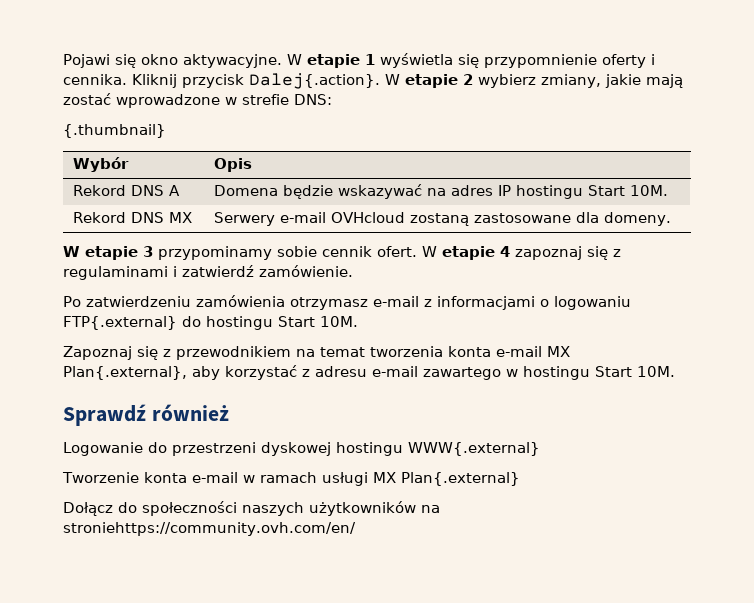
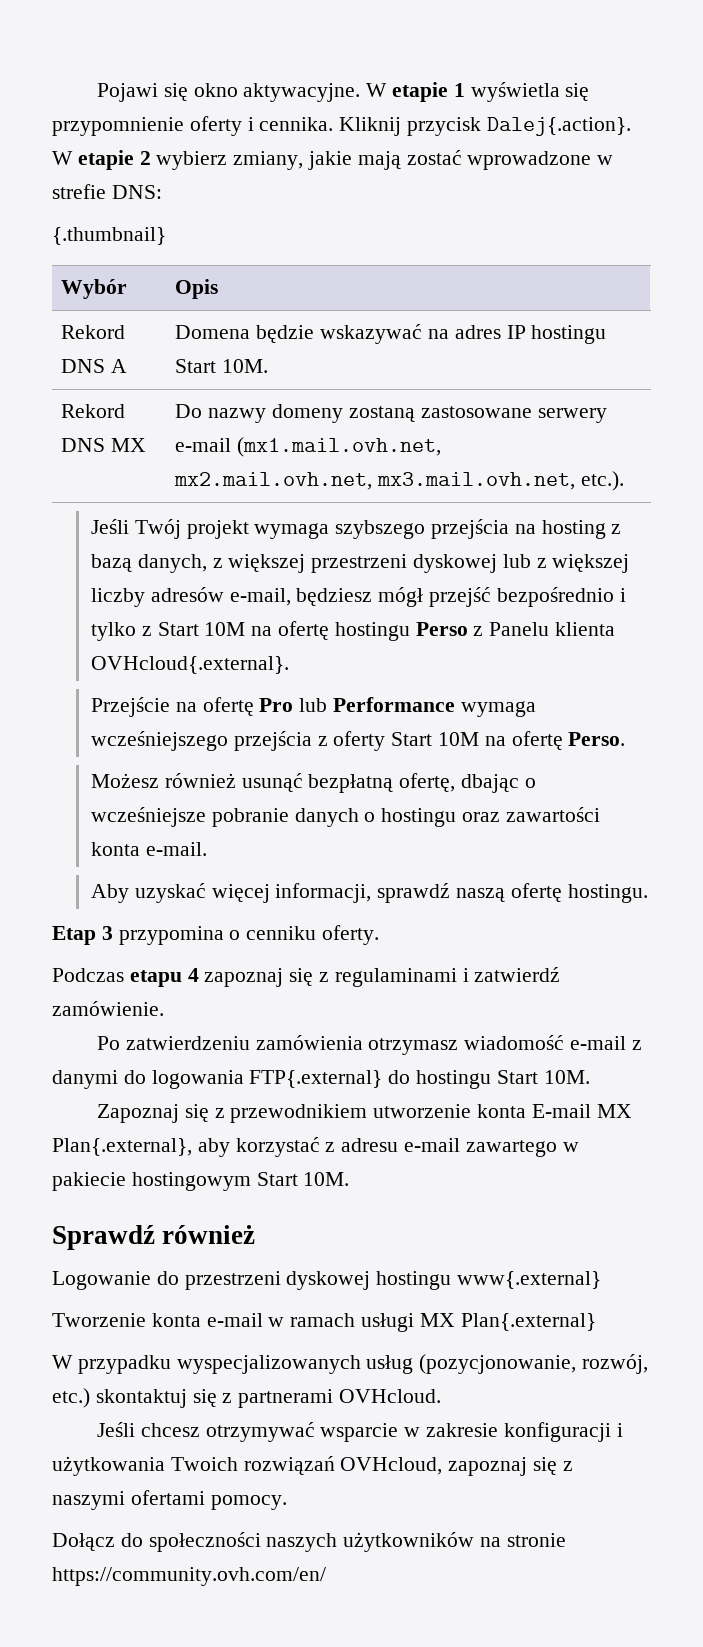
[213,212,671,226] [63,246,495,260] Serwery e-mail OVHcloud zostaną zastosowane dla domeny. // W etapie 3 przypominamy sobie cennik ofert. W etapie -> [175,404,607,423] [175,437,442,457] [174,471,625,491] [90,519,622,539] [90,554,630,573] [90,587,626,607] [90,621,615,641] [90,656,289,674] [90,697,536,717] [90,731,626,751] [90,773,536,793] [90,807,600,827] [90,842,207,856] [90,883,648,903] [52,925,380,945] [52,968,182,987] Do nazwy domeny zostaną zastosowane serwery e-mail (mx1.mail.ovh.net, mx2.mail.ovh.net, mx3.mail.ovh.net, etc.). // Jeśli Twój projekt wymaga szybszego przejścia na hosting z bazą danych, z większej przestrzeni dyskowej lub z większej liczby adresów e-mail, będziesz mógł przejść bezpośrednio i tylko z Start 10M na ofertę hostingu Perso z Panelu klienta OVHcloud{.external}. // Przejście na ofertę Pro lub Performance wymaga wcześniejszego przejścia z oferty Start 10M na ofertę Perso. // Możesz również usunąć bezpłatną ofertę, dbając o wcześniejsze pobranie danych o hostingu oraz zawartości konta e-mail. // Aby uzyskać więcej informacji, sprawdź naszą ofertę hostingu. // Etap 3 przypomina o cenniku oferty. // Podczas etapu
(368, 303) none -> [464,1035,565,1050] wiadomość
[437,296,631,310] informacjami o logowaniu -> [52,1070,244,1089] danymi do logowania
[296,346,542,357] na temat tworzenia konta e-mail -> [373,1104,591,1118] utworzenie konta E-mail
[523,366,590,380] hostingu -> [52,1172,251,1191] pakiecie hostingowym
[408,442,540,456] WWW{.external} -> [457,1271,602,1289] www{.external}
(520, 479) none -> [52,1354,649,1374] [52,1388,442,1408] [96,1422,623,1442] [52,1456,573,1476] [52,1490,287,1510] // W przypadku wyspecjalizowanych usług (pozycjonowanie, rozwój, etc.) skontaktuj się z partnerami OVHcloud. // Jeśli chcesz otrzymywać wsparcie w zakresie konfiguracji i użytkowania Twoich rozwiązań OVHcloud, zapoznaj się z naszymi ofertami pomocy.
[63,522,356,536] stroniehttps://community.ovh.com/en/ -> [506,1533,566,1547] [52,1567,326,1586] stronie https://community.ovh.com/en/

